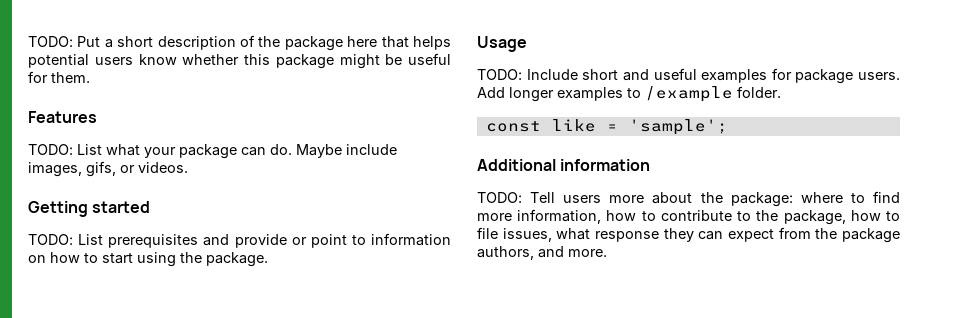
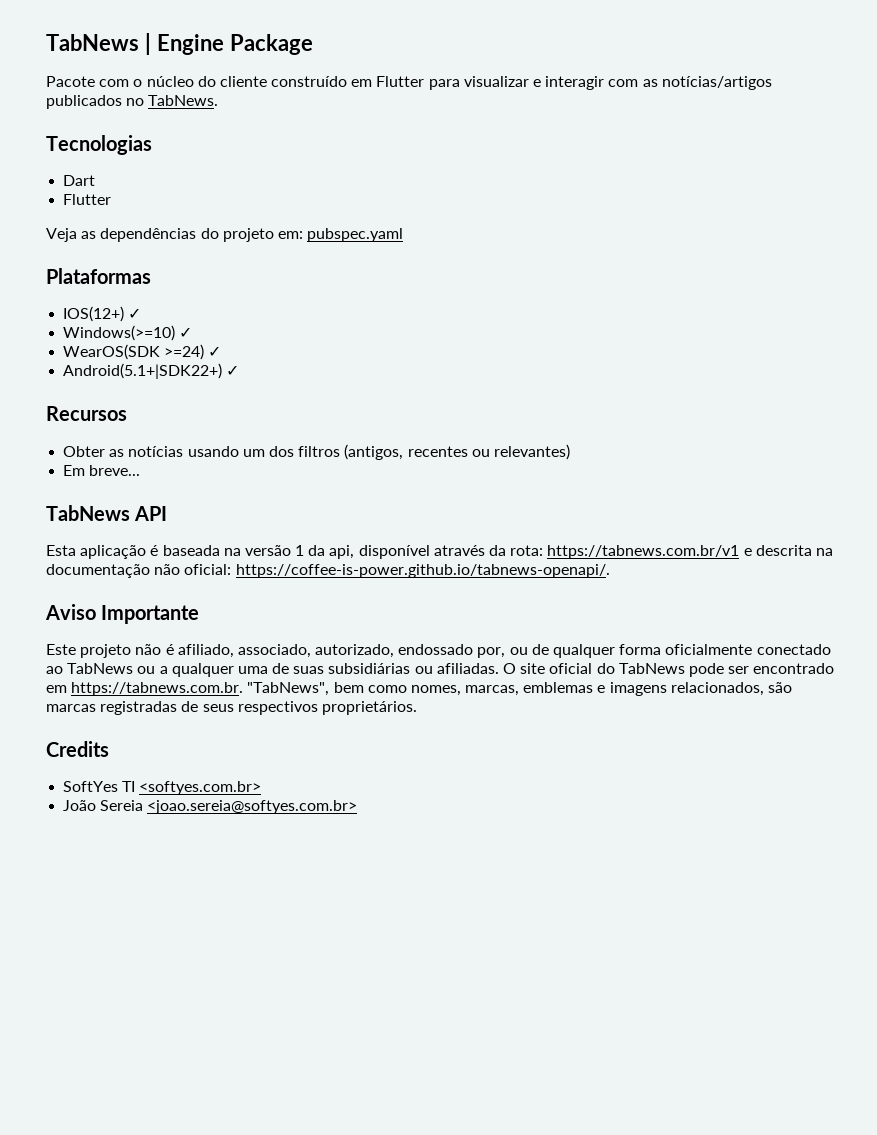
[28,35,451,51] [28,53,451,69] [28,71,90,83] [28,111,97,123] [28,144,397,159] [28,161,188,177] [28,201,151,217] [28,233,451,248] [28,252,268,267] [477,36,527,52] [477,68,900,84] [477,86,781,102] [485,119,728,135] [477,159,651,171] [477,191,900,207] [477,209,900,225] [477,227,900,243] [477,246,607,260] TODO: Put a short description of the package here that helps potential users know whether this package might be useful for them. // Features // TODO: List what your package can do. Maybe include images, gifs, or videos. // Getting started // TODO: List prerequisites and provide or point to information on how to start using the package. // Usage // TODO: Include short and useful examples for package users. Add longer examples to /example folder. // const like = 'sample'; // Additional information // TODO: Tell users more about the package: where to find more information, how to contribute to the package, how to file issues, what response they can expect from the package authors, and more. -> [46,33,313,55] [46,76,772,90] [46,95,219,109] [46,135,152,155] [63,175,96,186] [63,194,112,205] [46,228,404,242] [46,268,151,284] [63,306,142,322] [63,325,193,341] [63,344,222,360] [63,363,240,379] [46,406,127,421] [63,444,570,460] [63,465,141,476] [46,505,168,521] [46,545,833,559] [46,564,610,578] [45,604,200,624] [46,644,831,658] [46,663,835,677] [46,682,793,696] [46,701,417,715] [46,741,109,757] [63,781,262,795] [63,800,358,814] TabNews | Engine Package // Pacote com o núcleo do cliente construído em Flutter para visualizar e interagir com as notícias/artigos publicados no TabNews. // Tecnologias // Dart // Flutter // Veja as dependências do projeto em: pubspec.yaml // Plataformas // IOS(12+) ✓ // Windows(>=10) ✓ // WearOS(SDK >=24) ✓ // Android(5.1+|SDK22+) ✓ // Recursos // Obter as notícias usando um dos filtros (antigos, recentes ou relevantes) // Em breve... // TabNews API // Esta aplicação é baseada na versão 1 da api, disponível através da rota: https://tabnews.com.br/v1 e descrita na documentação não oficial: https://coffee-is-power.github.io/tabnews-openapi/. // Aviso Importante // Este projeto não é afiliado, associado, autorizado, endossado por, ou de qualquer forma oficialmente conectado ao TabNews ou a qualquer uma de suas subsidiárias ou afiliadas. O site oficial do TabNews pode ser encontrado em https://tabnews.com.br. "TabNews", bem como nomes, marcas, emblemas e imagens relacionados, são marcas registradas de seus respectivos proprietários. // Credits // SoftYes TI <softyes.com.br> // João Sereia <joao.sereia@softyes.com.br>

